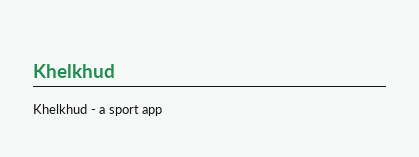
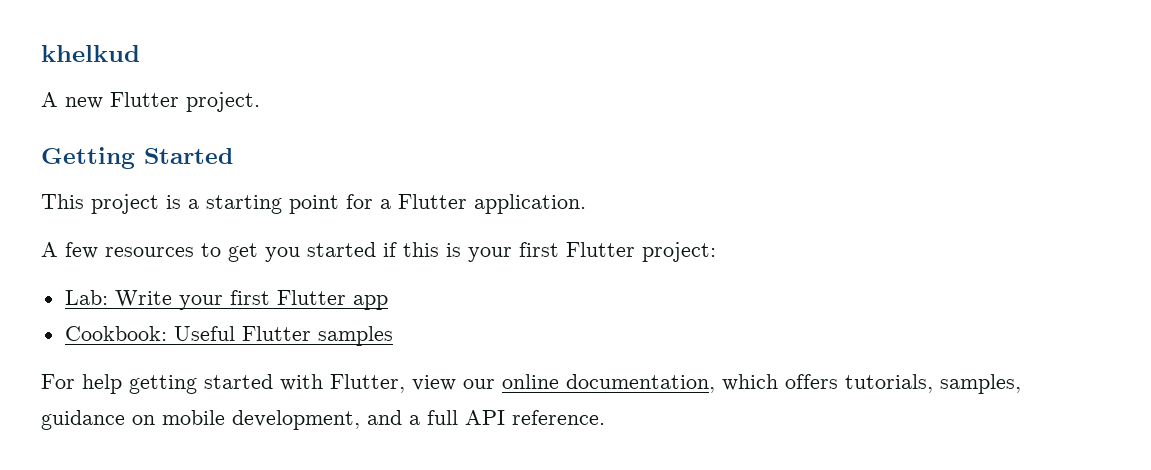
[33,64,115,78] [33,104,163,116] Khelkhud // Khelkhud - a sport app -> [41,45,140,62] [41,92,260,112] [41,147,233,169] [41,194,586,214] [41,242,716,262] [64,290,388,310] [64,326,393,346] [41,374,1021,394] [41,410,605,430] khelkud // A new Flutter project. // Getting Started // This project is a starting point for a Flutter application. // A few resources to get you started if this is your first Flutter project: // Lab: Write your first Flutter app // Cookbook: Useful Flutter samples // For help getting started with Flutter, view our online documentation, which offers tutorials, samples, guidance on mobile development, and a full API reference.

